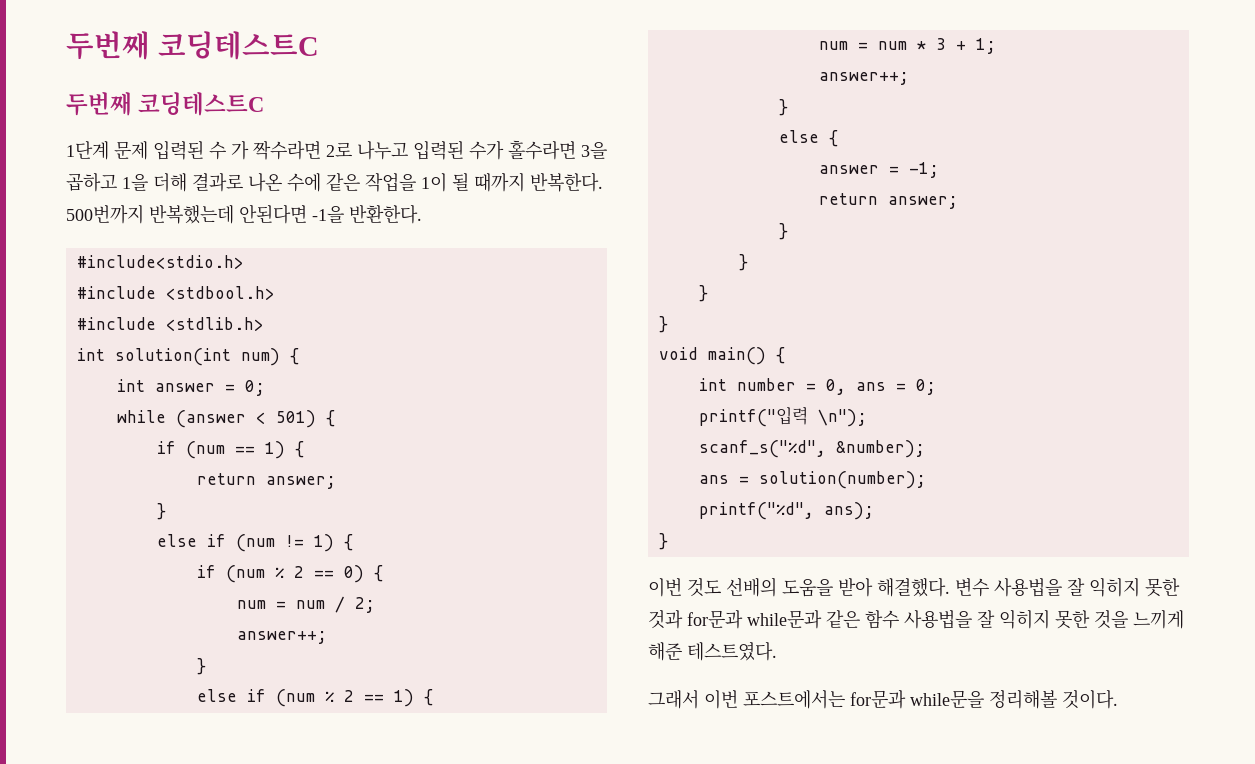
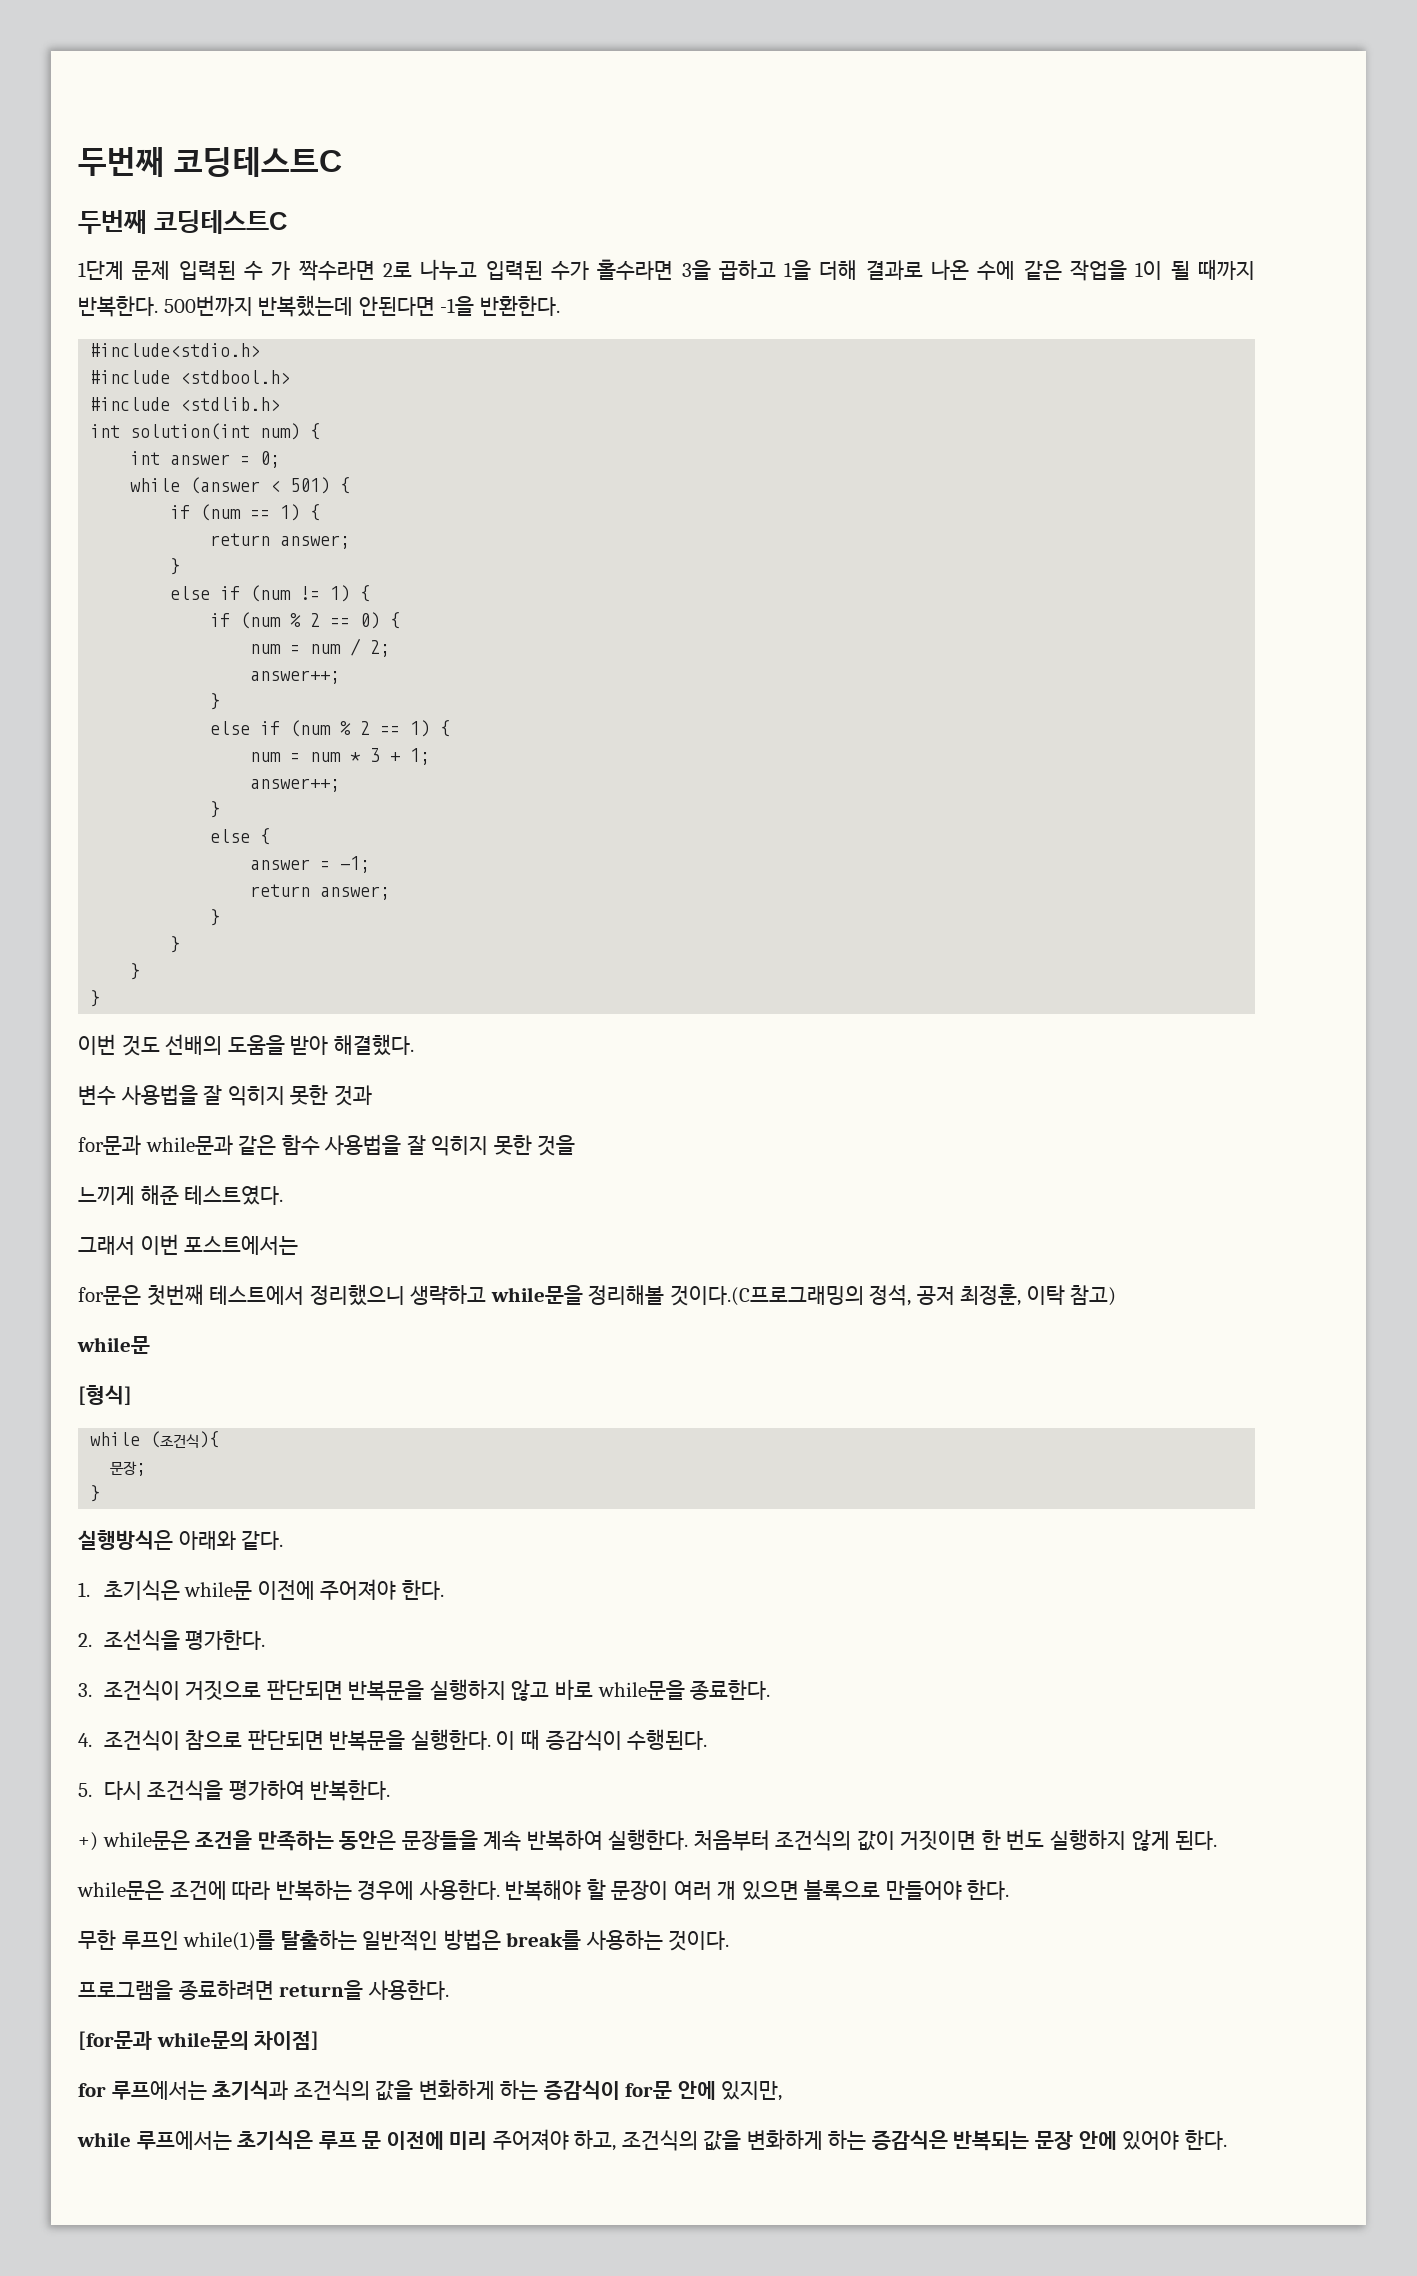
[658,347,785,365] [698,378,936,395] [698,406,867,427] [698,440,925,458] [698,471,926,489] [698,502,874,520] [658,533,668,550] // void main() { // int number = 0, ans = 0; // printf("입력 \n"); // scanf_s("%d", &number); // ans = solution(number); // printf("%d", ans); // } -> (101, 998) none
(950, 587) none -> (414, 1045) //
(683, 619) none -> (372, 1095) //
(1128, 619) none -> (576, 1145) //
[850,689,1118,709] for문과 while문을 정리해볼 것이다. -> [78,1284,1117,1306] [77,1336,150,1354] [78,1385,132,1405] [90,1431,220,1448] [110,1461,147,1476] [90,1485,101,1502] [78,1530,284,1550] [78,1579,444,1601] [78,1629,266,1651] [78,1679,771,1701] [78,1729,708,1751] [78,1780,391,1801] [78,1829,1218,1851] [77,1879,1010,1901] [78,1929,730,1951] [78,1980,449,2000] [78,2031,320,2050] [78,2079,783,2101] [77,2129,1227,2151] // for문은 첫번째 테스트에서 정리했으니 생략하고 while문을 정리해볼 것이다.(C프로그래밍의 정석, 공저 최정훈, 이탁 참고) // while문 // [형식] // while (조건식){ // 문장; // } // 실행방식은 아래와 같다. // 1. 초기식은 while문 이전에 주어져야 한다. // 2. 조선식을 평가한다. // 3. 조건식이 거짓으로 판단되면 반복문을 실행하지 않고 바로 while문을 종료한다. // 4. 조건식이 참으로 판단되면 반복문을 실행한다. 이 때 증감식이 수행된다. // 5. 다시 조건식을 평가하여 반복한다. // +) while문은 조건을 만족하는 동안은 문장들을 계속 반복하여 실행한다. 처음부터 조건식의 값이 거짓이면 한 번도 실행하지 않게 된다. // while문은 조건에 따라 반복하는 경우에 사용한다. 반복해야 할 문장이 여러 개 있으면 블록으로 만들어야 한다. // 무한 루프인 while(1)를 탈출하는 일반적인 방법은 break를 사용하는 것이다. // 프로그램을 종료하려면 return을 사용한다. // [for문과 while문의 차이점] // for 루프에서는 초기식과 조건식의 값을 변화하게 하는 증감식이 for문 안에 있지만, // while 루프에서는 초기식은 루프 문 이전에 미리 주어져야 하고, 조건식의 값을 변화하게 하는 증감식은 반복되는 문장 안에 있어야 한다.

